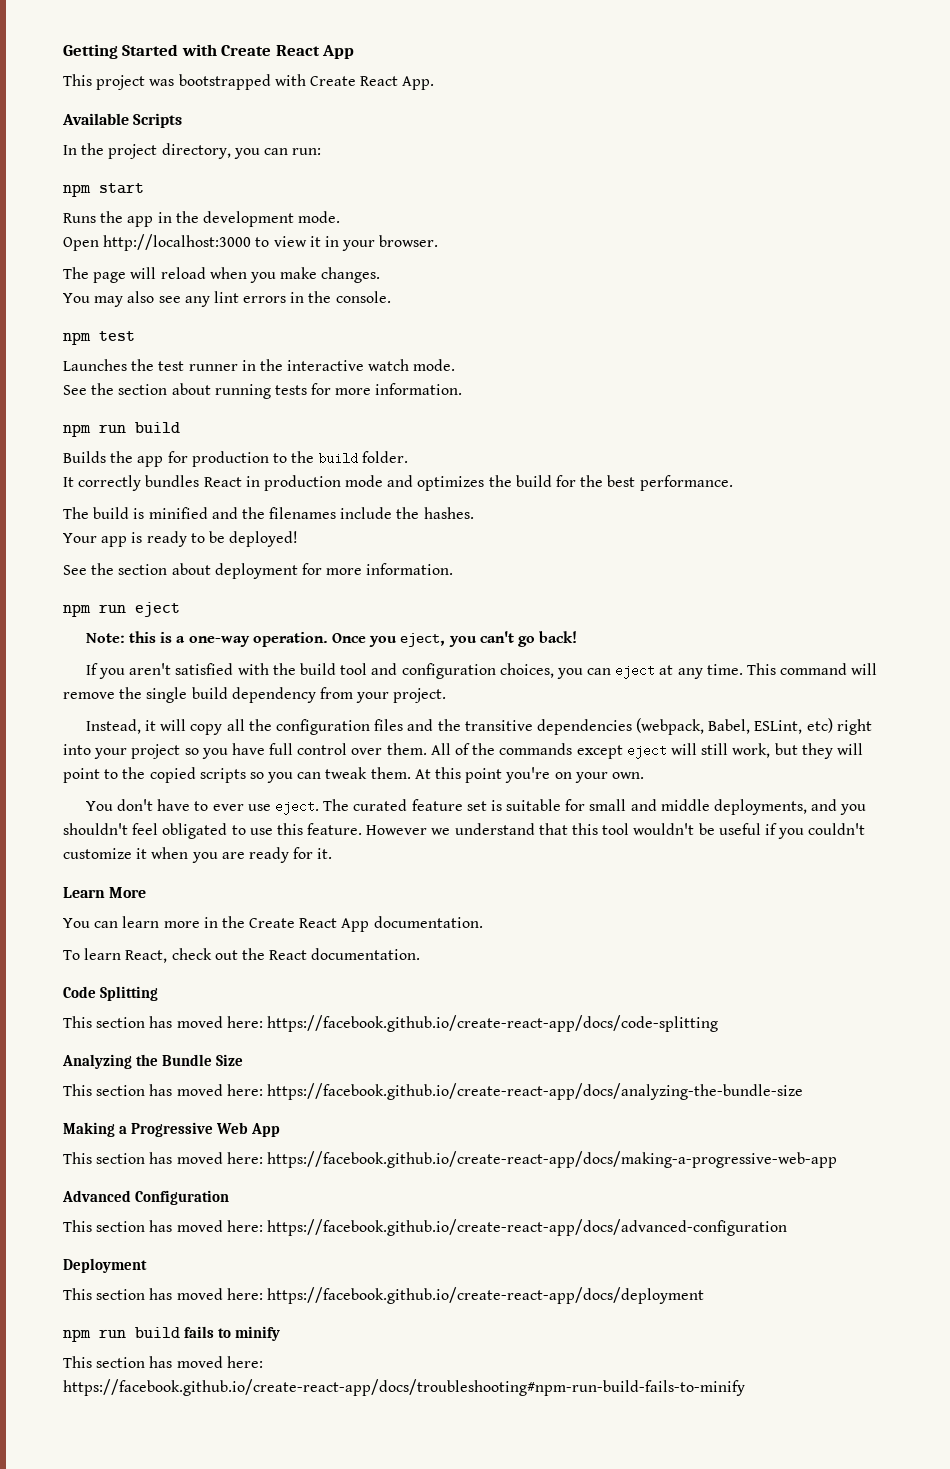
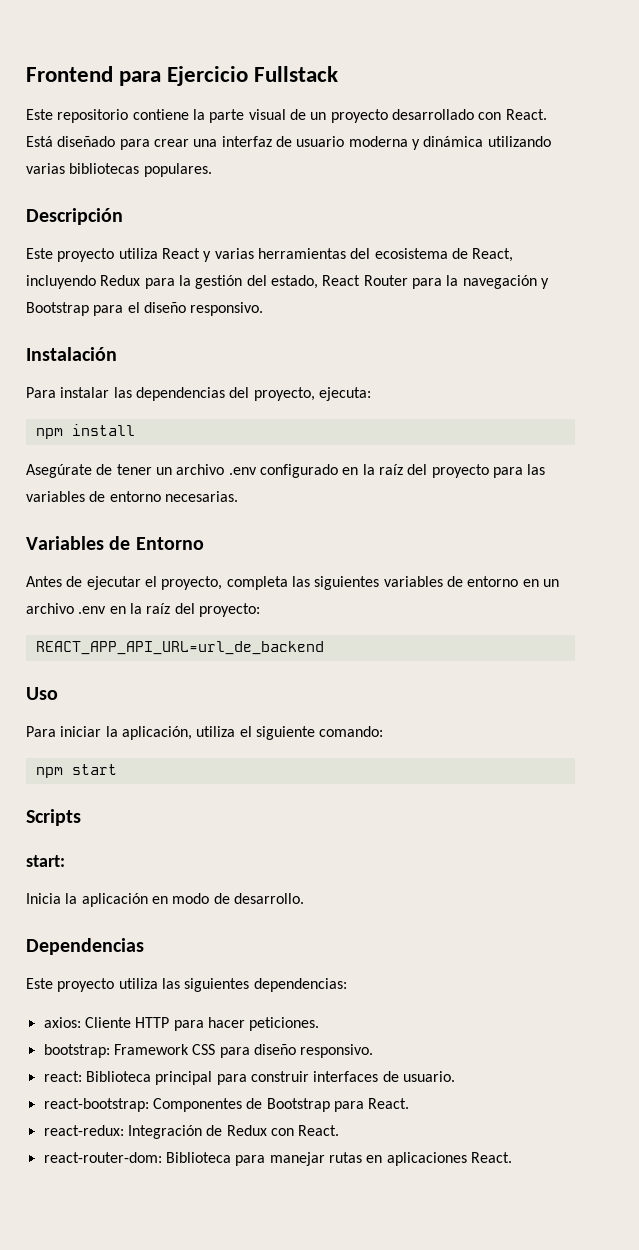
[63,44,355,59] [63,74,435,90] [62,113,183,128] [63,143,322,159] [63,183,144,197] [63,211,341,227] [63,234,439,251] [63,267,381,283] [63,291,391,307] [63,331,135,345] [63,359,456,371] [63,383,463,399] [63,422,180,437] [63,451,409,467] [63,475,733,491] [63,507,474,519] [63,531,299,547] [63,563,454,579] [63,602,180,617] [85,631,578,647] [85,663,878,679] [63,687,447,703] [85,718,872,735] [63,743,863,759] [63,767,644,783] [85,799,867,815] [63,823,866,839] [63,847,333,863] [63,887,147,898] [63,916,483,932] [63,948,421,963] [63,986,159,1001] [63,1015,718,1032] [62,1054,244,1069] [63,1083,803,1100] [63,1122,281,1137] [63,1151,837,1168] [62,1190,230,1205] [63,1219,787,1236] [63,1258,147,1273] [63,1287,704,1304] [63,1326,281,1342] [63,1356,263,1368] [63,1379,745,1396] Getting Started with Create React App // This project was bootstrapped with Create React App. // Available Scripts // In the project directory, you can run: // npm start // Runs the app in the development mode. // Open http://localhost:3000 to view it in your browser. // The page will reload when you make changes. // You may also see any lint errors in the console. // npm test // Launches the test runner in the interactive watch mode. // See the section about running tests for more information. // npm run build // Builds the app for production to the build folder. // It correctly bundles React in production mode and optimizes the build for the best performance. // The build is minified and the filenames include the hashes. // Your app is ready to be deployed! // See the section about deployment for more information. // npm run eject // Note: this is a one-way operation. Once you eject, you can't go back! // If you aren't satisfied with the build tool and configuration choices, you can eject at any time. This command will remove the single build dependency from your project. // Instead, it will copy all the configuration files and the transitive dependencies (webpack, Babel, ESLint, etc) right into your project so you have full control over them. All of the commands except eject will still work, but they will point to the copied scripts so you can tweak them. At this point you're on your own. // You don't have to ever use eject. The curated feature set is suitable for small and middle deployments, and you shouldn't feel obligated to use this feature. However we understand that this tool wouldn't be useful if you couldn't customize it when you are ready for it. // Learn More // You can learn more in the Create React App documentation. // To learn React, check out the React documentation. // Code Splitting // This section has moved here: https://facebook.github.io/create-react-app/docs/code-splitting // Analyzing the Bundle Size // This section has moved here: https://facebook.github.io/create-react-app/docs/analyzing-the-bundle-size // Making a Progressive Web App // This section has moved here: https://facebook.github.io/create-react-app/docs/making-a-progressive-web-app // Advanced Configuration // This section has moved here: https://facebook.github.io/create-react-app/docs/advanced-configuration // Deployment // This section has moved here: https://facebook.github.io/create-react-app/docs/deployment // npm run build fails to minify // This section has moved here: https://facebook.github.io/create-react-app/docs/troubleshooting#npm-run-build-fails-to-minify -> [26,66,339,86] [26,109,547,123] [26,136,551,150] [26,163,212,177] [26,208,123,225] [26,248,514,262] [26,275,549,289] [26,302,264,316] [26,347,117,361] [26,387,371,401] [35,424,135,439] [26,464,546,478] [26,491,238,502] [26,536,204,550] [26,576,559,590] [26,603,260,617] [35,641,324,655] [26,687,58,700] [26,726,384,740] [35,764,117,778] [26,809,81,826] [26,855,65,867] [26,893,304,907] [26,938,144,955] [26,978,347,992] [43,1017,320,1031] [43,1044,374,1058] [43,1071,455,1085] [43,1098,410,1112] [43,1125,340,1139] [43,1152,512,1166] Frontend para Ejercicio Fullstack // Este repositorio contiene la parte visual de un proyecto desarrollado con React. Está diseñado para crear una interfaz de usuario moderna y dinámica utilizando varias bibliotecas populares. // Descripción // Este proyecto utiliza React y varias herramientas del ecosistema de React, incluyendo Redux para la gestión del estado, React Router para la navegación y Bootstrap para el diseño responsivo. // Instalación // Para instalar las dependencias del proyecto, ejecuta: // npm install // Asegúrate de tener un archivo .env configurado en la raíz del proyecto para las variables de entorno necesarias. // Variables de Entorno // Antes de ejecutar el proyecto, completa las siguientes variables de entorno en un archivo .env en la raíz del proyecto: // REACT_APP_API_URL=url_de_backend // Uso // Para iniciar la aplicación, utiliza el siguiente comando: // npm start // Scripts // start: // Inicia la aplicación en modo de desarrollo. // Dependencias // Este proyecto utiliza las siguientes dependencias: // axios: Cliente HTTP para hacer peticiones. // bootstrap: Framework CSS para diseño responsivo. // react: Biblioteca principal para construir interfaces de usuario. // react-bootstrap: Componentes de Bootstrap para React. // react-redux: Integración de Redux con React. // react-router-dom: Biblioteca para manejar rutas en aplicaciones React.

